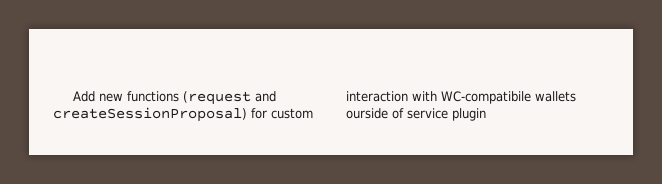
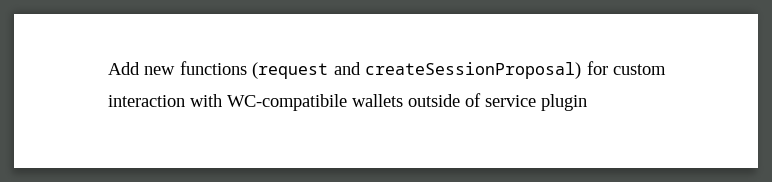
[346,108,388,119] ourside -> [408,94,460,107] outside

